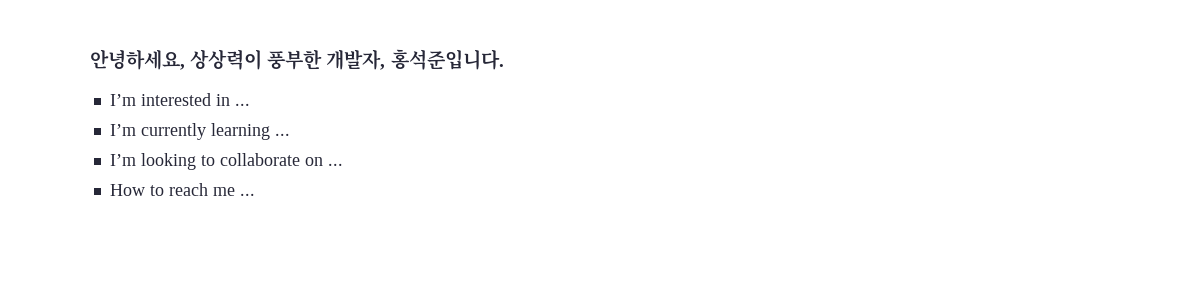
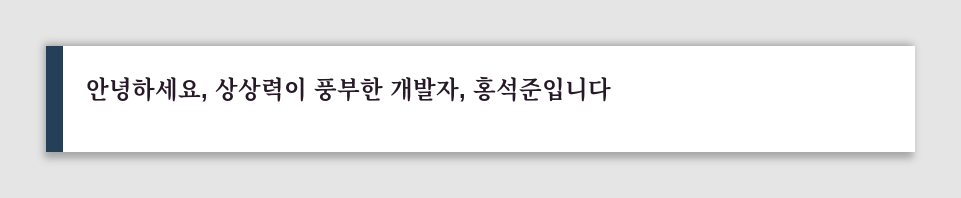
[390,49,504,70] [109,93,250,106] [109,123,290,140] [109,153,343,170] [109,183,255,196] 홍석준입니다. // I’m interested in ... // I’m currently learning ... // I’m looking to collaborate on ... // How to reach me ... -> [473,76,611,102] 홍석준입니다

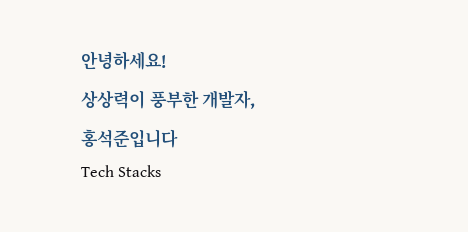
[86,77,208,102] 안녕하세요, -> [81,51,166,70] 안녕하세요! //
(466, 89) none -> (256, 99) //
(611, 89) none -> [81,165,162,177] // Tech Stacks

